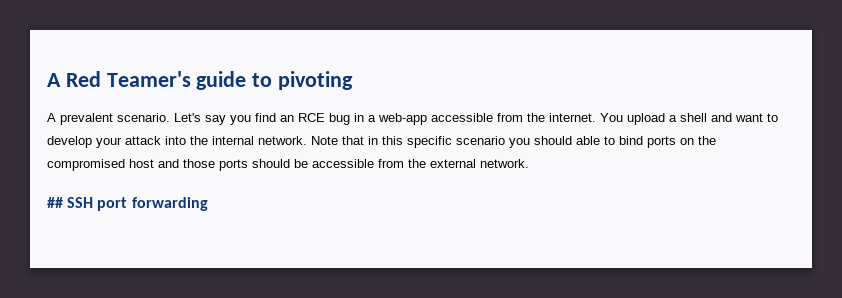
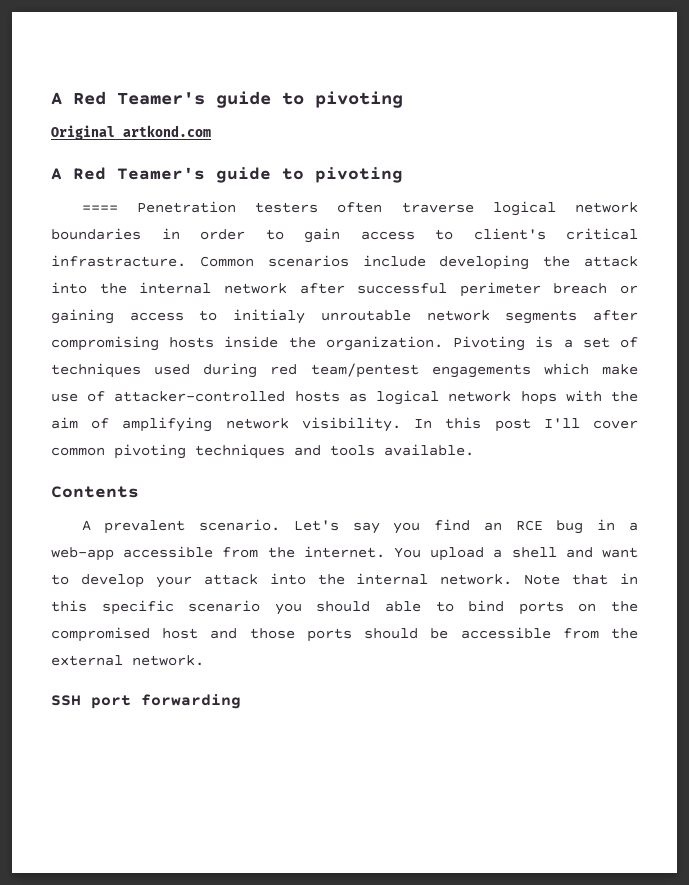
[47,71,354,90] A Red Teamer's guide to pivoting -> [51,91,403,108] [51,125,211,140] [51,167,403,183] [81,201,638,216] [51,228,638,243] [51,255,638,270] [51,282,638,297] [51,309,638,324] [51,336,638,351] [51,363,638,378] [51,390,638,405] [51,417,638,432] [51,444,474,459] [51,486,139,498] A Red Teamer's guide to pivoting // Original artkond.com // A Red Teamer's guide to pivoting // ==== Penetration testers often traverse logical network boundaries in order to gain access to client's critical infrastracture. Common scenarios include developing the attack into the internal network after successful perimeter breach or gaining access to initialy unroutable network segments after compromising hosts inside the organization. Pivoting is a set of techniques used during red team/pentest engagements which make use of attacker-controlled hosts as logical network hops with the aim of amplifying network visibility. In this post I'll cover common pivoting techniques and tools available. // Contents
[47,197,63,208] ## -> (204, 660) none

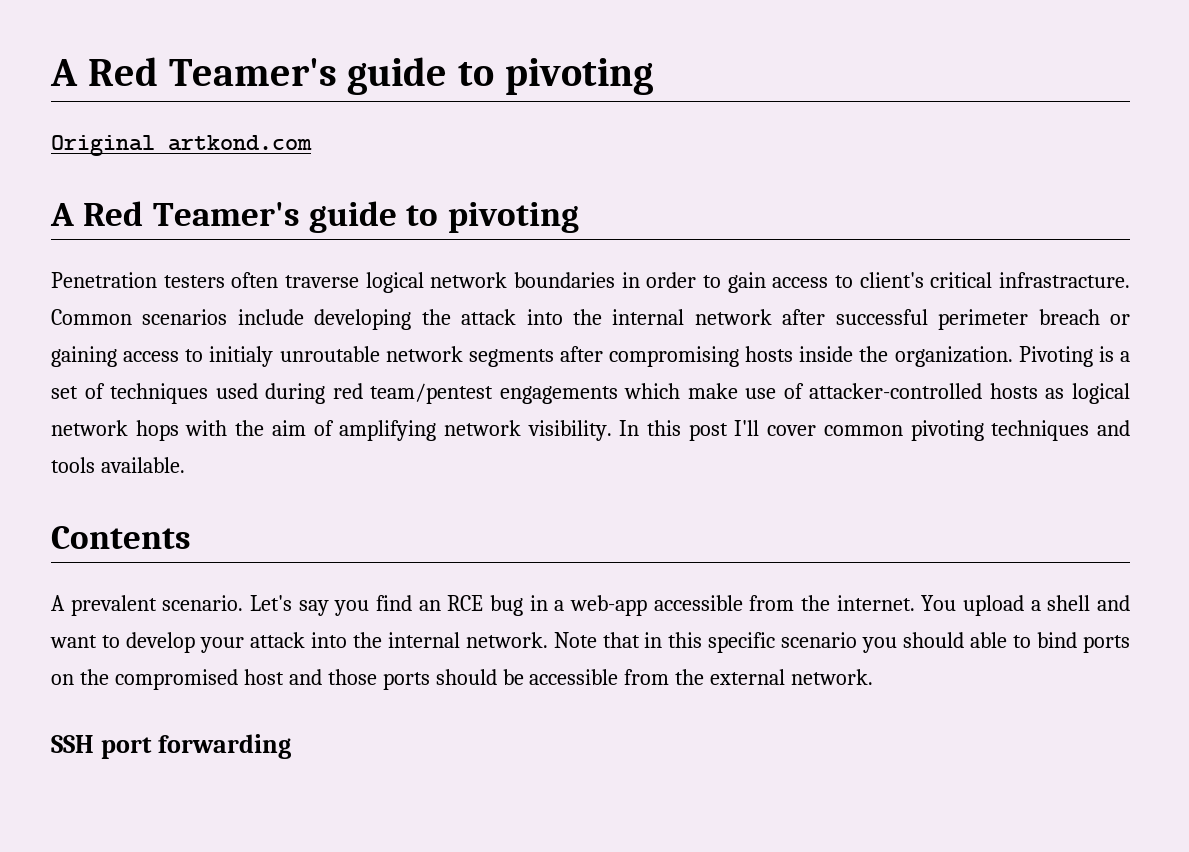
[81,205,118,212] ==== -> (579, 217) none

